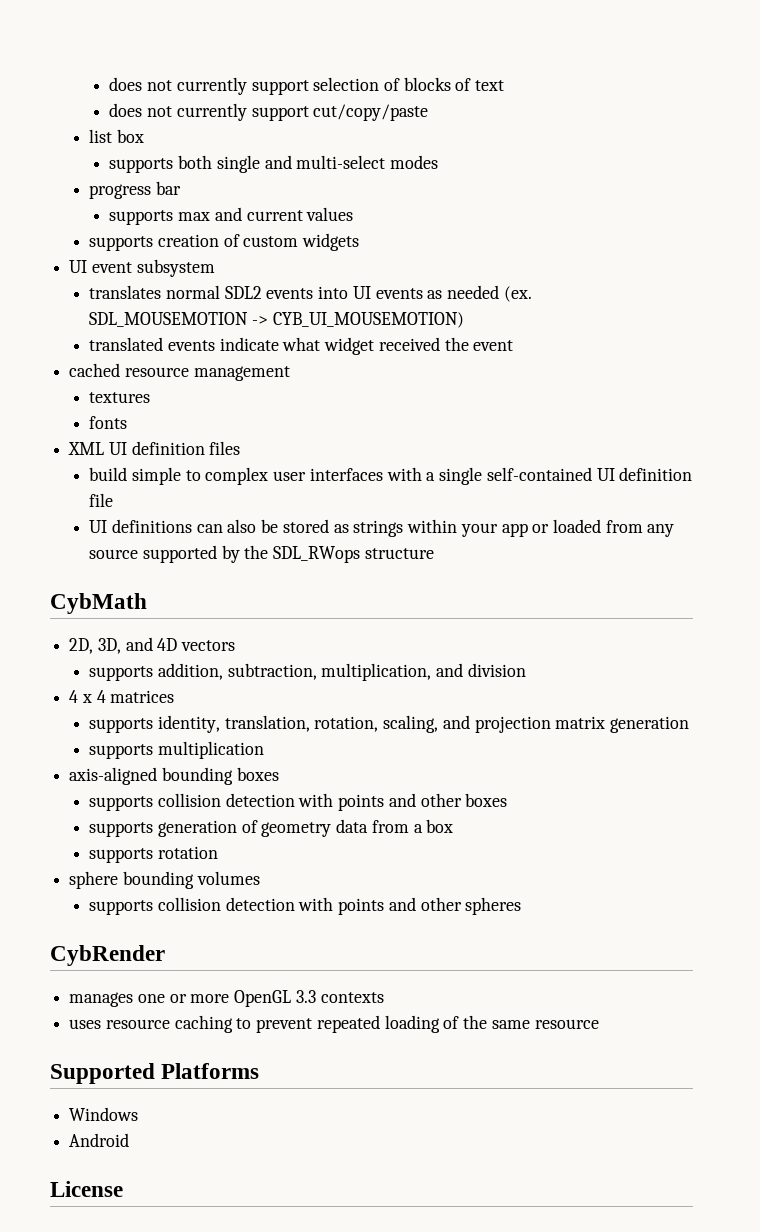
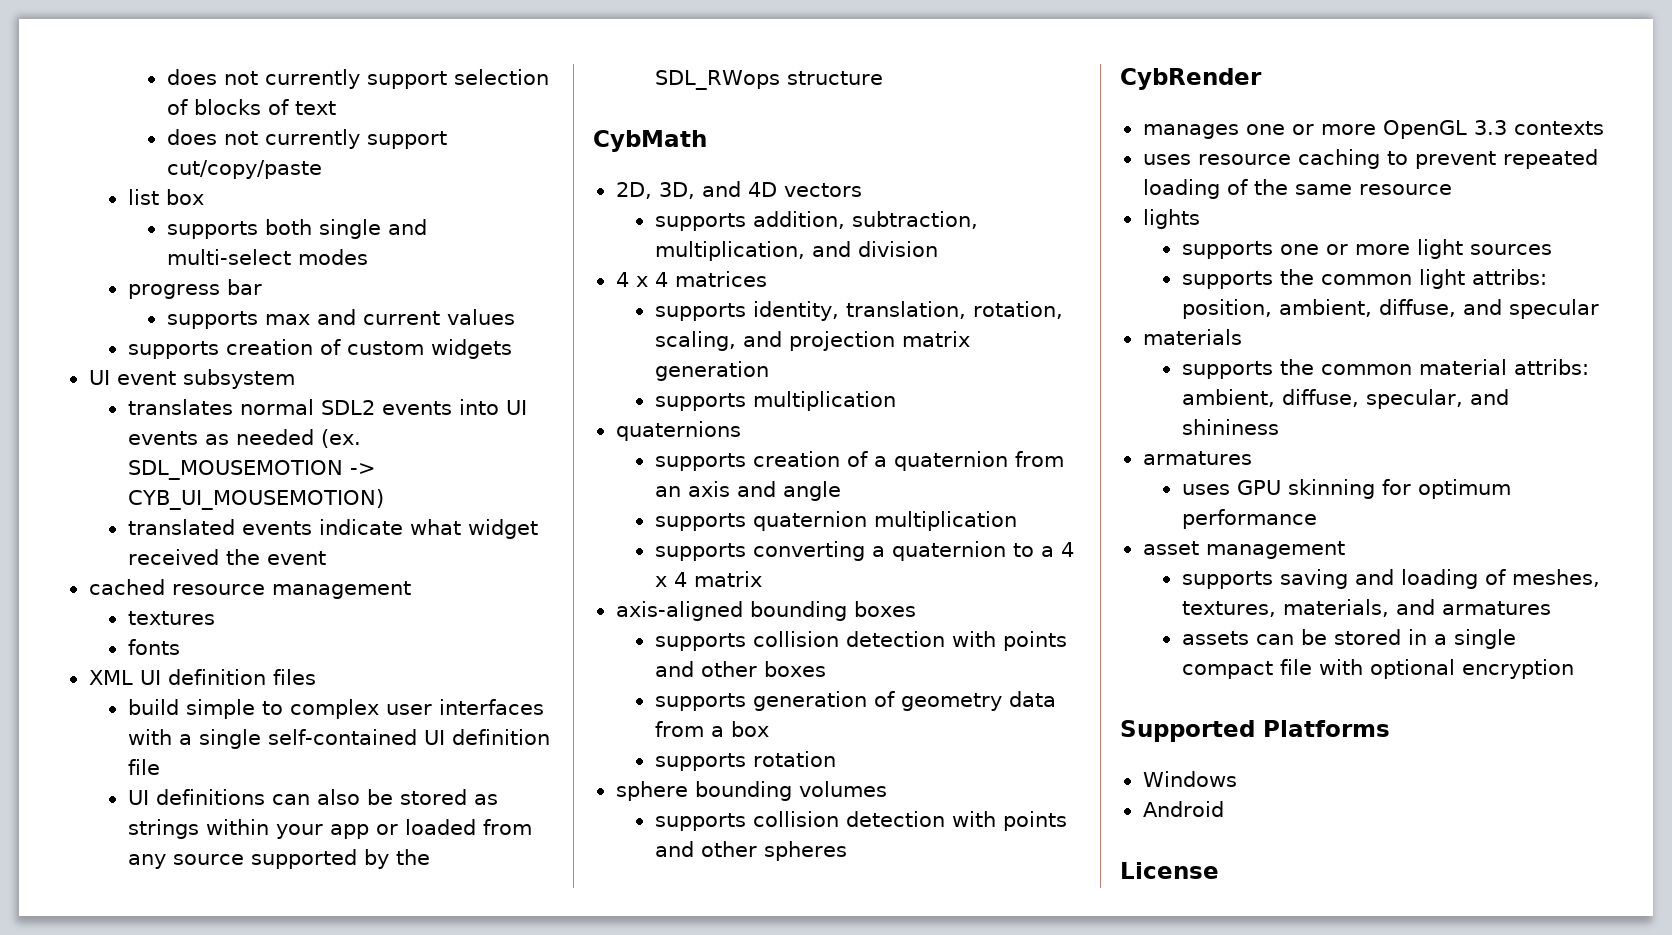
(265, 750) none -> [615,421,741,441] [654,451,1064,471] [654,481,841,501] [654,511,1017,531] [654,541,1074,561] [654,571,762,587] // quaternions // supports creation of a quaternion from an axis and angle // supports quaternion multiplication // supports converting a quaternion to a 4 x 4 matrix
(599, 1024) none -> [1142,209,1200,229] [1181,239,1552,259] [1181,269,1547,289] [1181,299,1599,319] [1142,329,1242,345] [1181,359,1589,379] [1181,389,1509,409] [1181,419,1279,435] [1142,451,1252,465] [1181,479,1511,499] [1181,509,1317,529] [1142,541,1345,559] [1181,569,1600,589] [1181,599,1551,617] [1181,629,1516,649] [1181,659,1574,679] // lights // supports one or more light sources // supports the common light attribs: position, ambient, diffuse, and specular // materials // supports the common material attribs: ambient, diffuse, specular, and shininess // armatures // uses GPU skinning for optimum performance // asset management // supports saving and loading of meshes, textures, materials, and armatures // assets can be stored in a single compact file with optional encryption

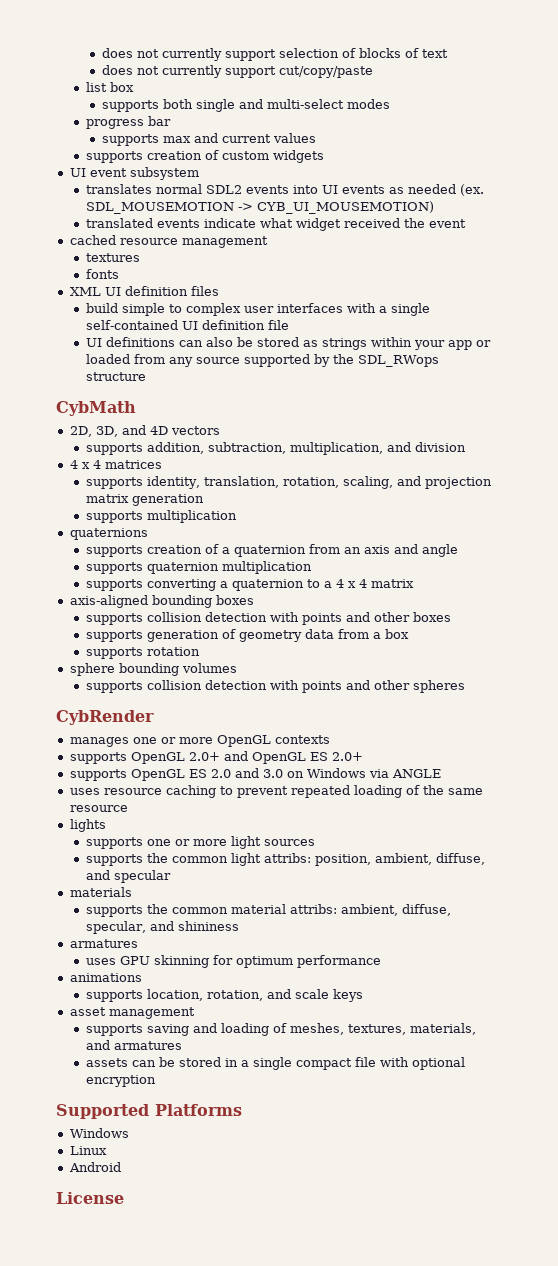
[1473,120,1507,135] 3.3 -> (271, 741) none
(1604, 128) none -> [69,751,363,764] [69,768,441,781] // supports OpenGL 2.0+ and OpenGL ES 2.0+ // supports OpenGL ES 2.0 and 3.0 on Windows via ANGLE
(1317, 519) none -> [69,973,142,982] [85,989,363,1002] // animations // supports location, rotation, and scale keys
(1237, 779) none -> [69,1146,107,1155] // Linux

